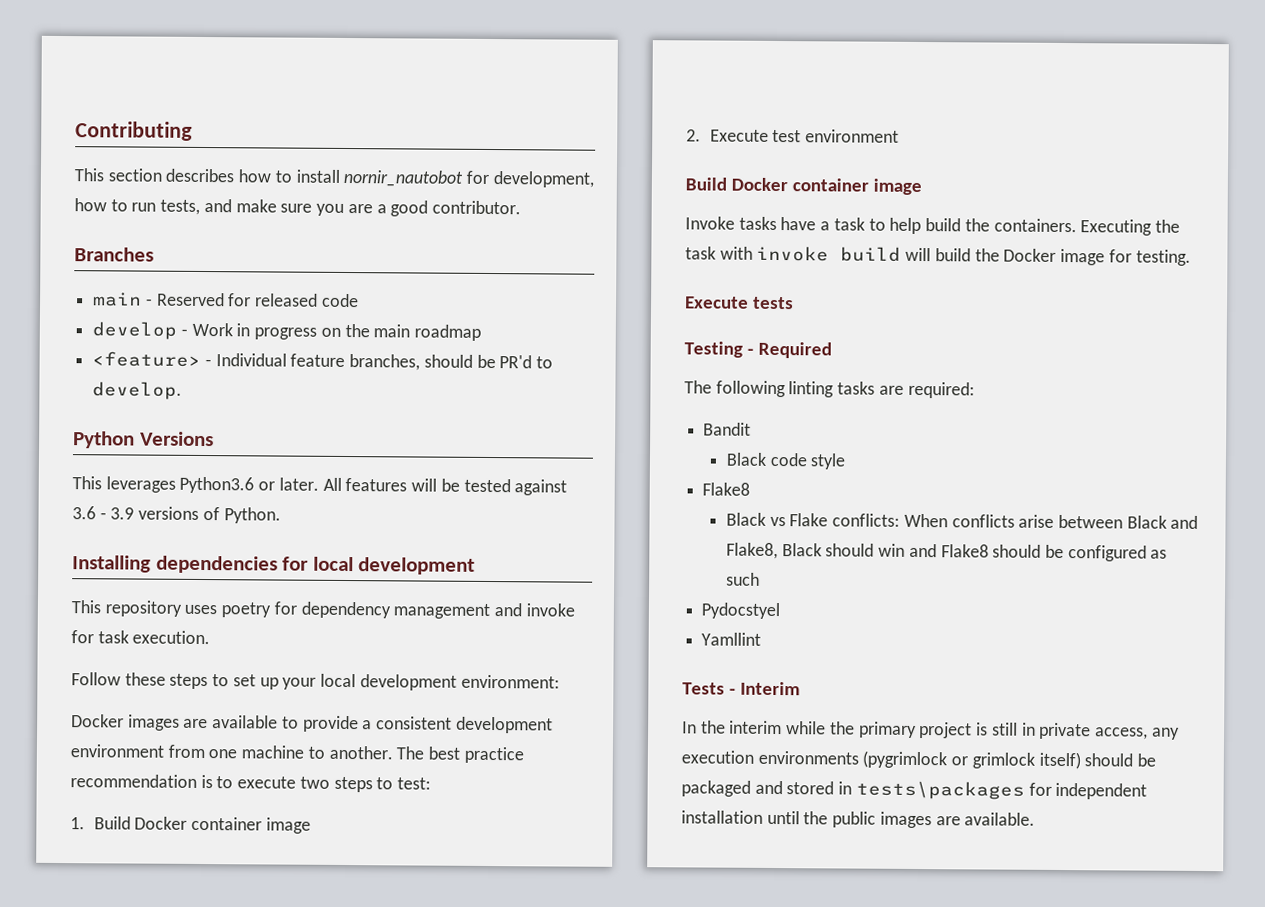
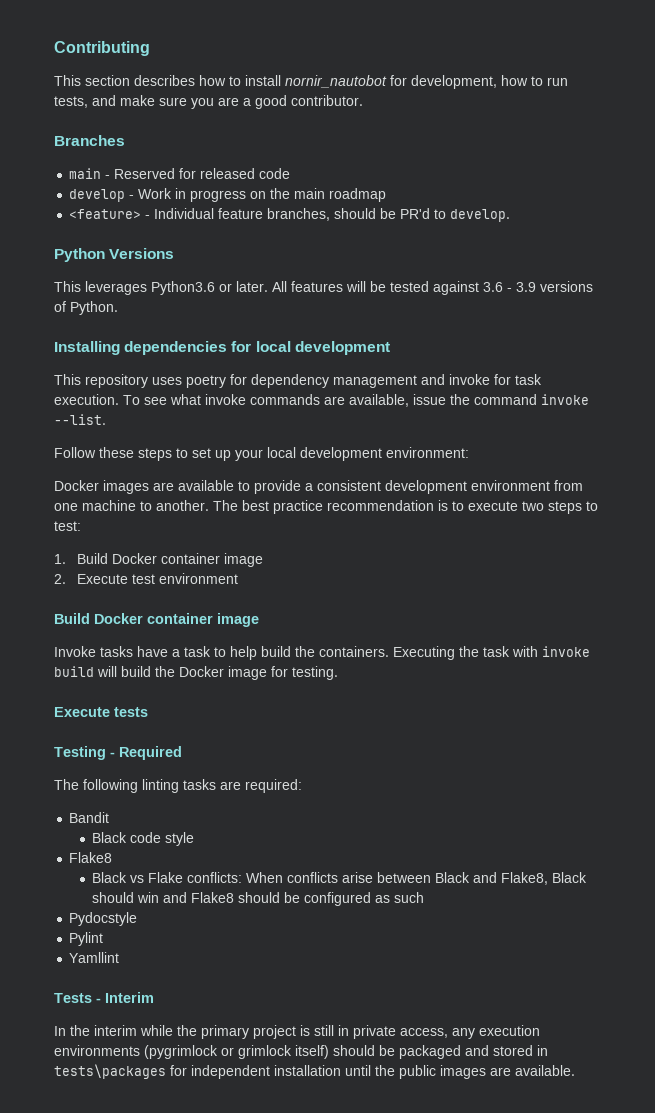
(211, 637) none -> [123,394,589,407] [54,414,106,425] To see what invoke commands are available, issue the command invoke --list.
[701,602,781,620] Pydocstyel -> [69,912,138,926] [69,932,104,946] Pydocstyle // Pylint

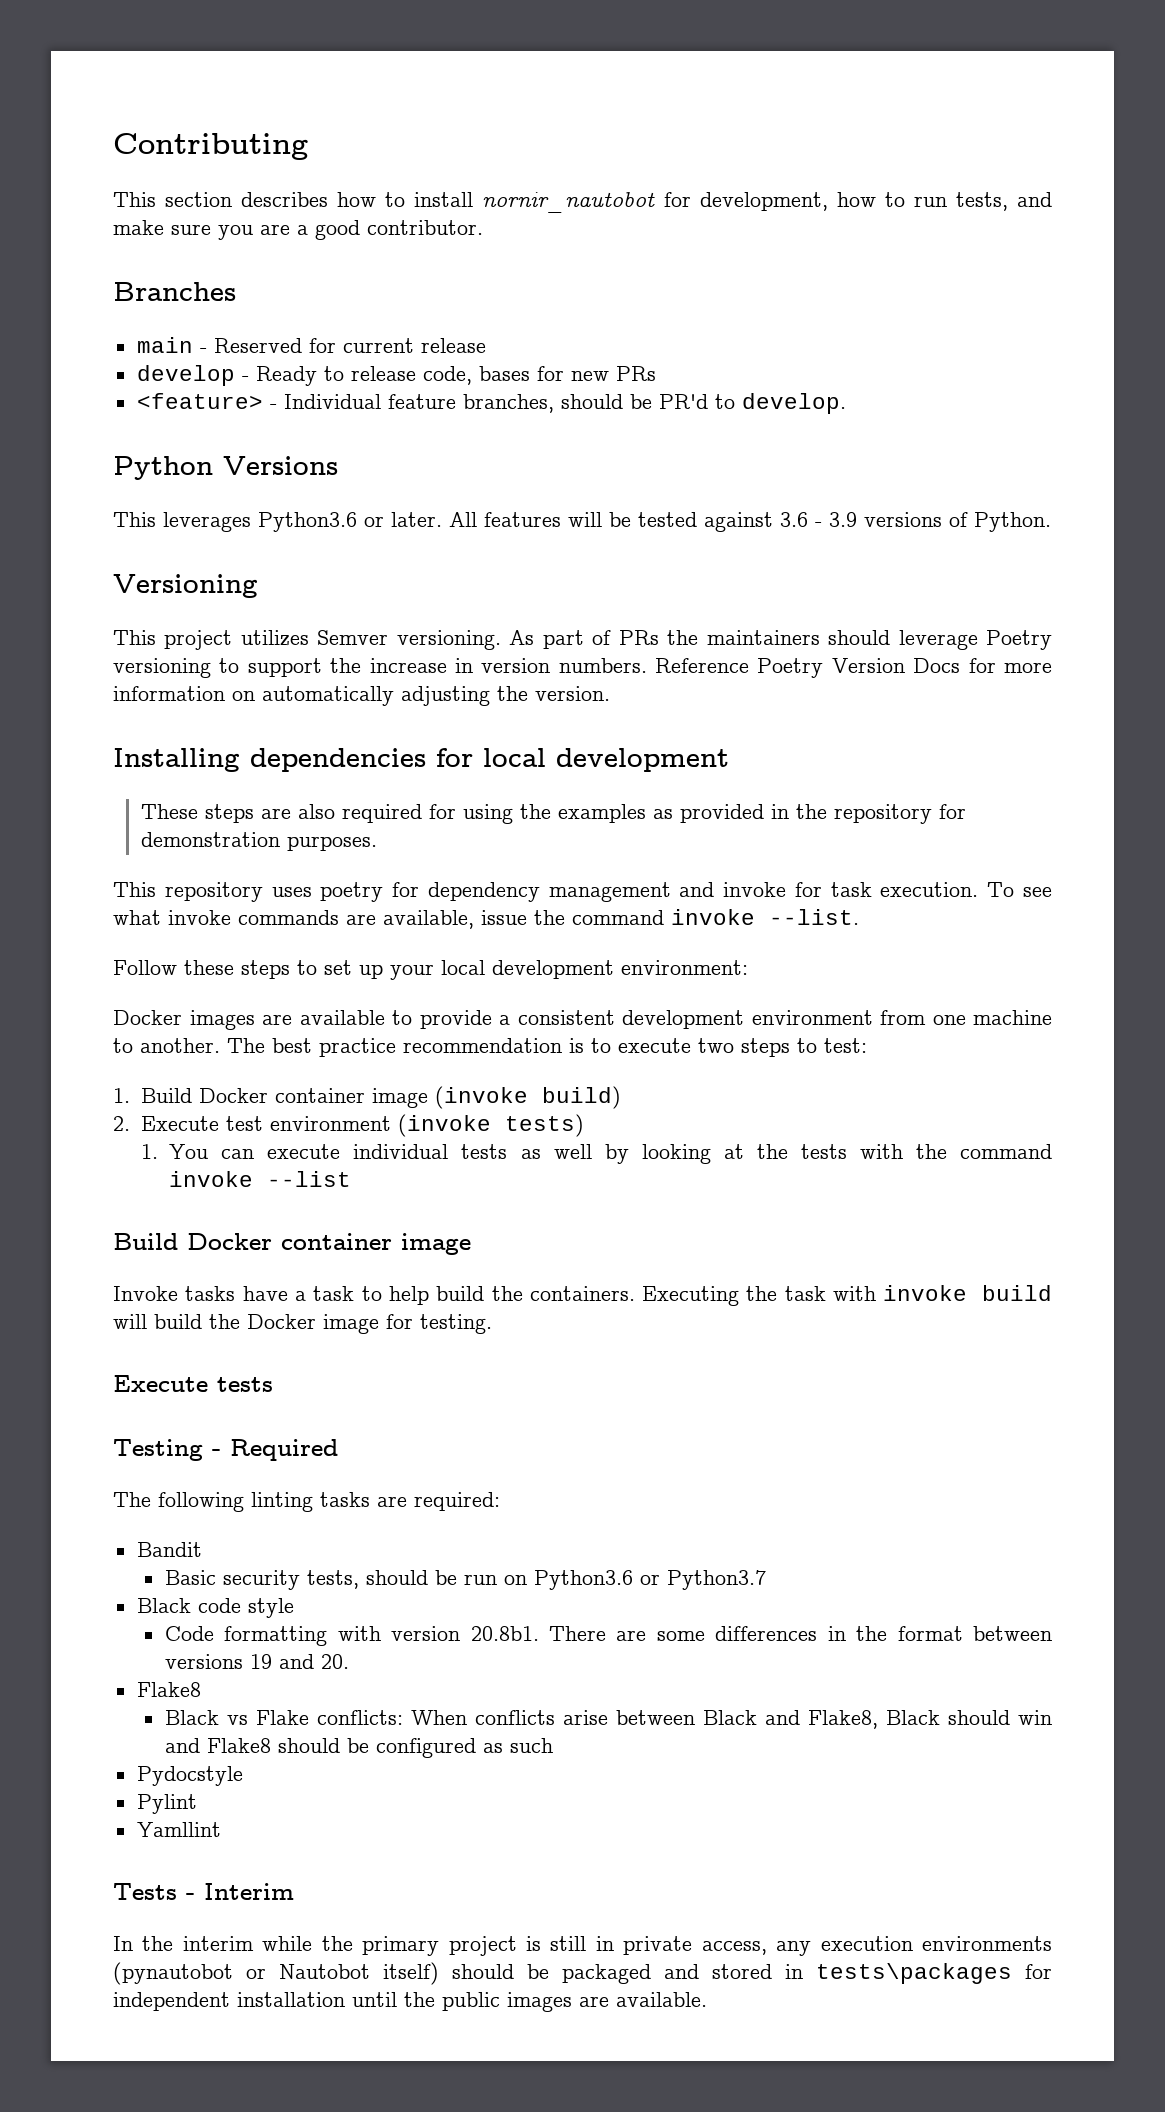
[200,168,291,179] released code -> [342,338,486,353] current release
[138,188,387,202] Work in progress on the main roadmap -> [255,366,656,386] Ready to release code, bases for new PRs
(118, 308) none -> [113,574,258,598] [113,630,1052,650] [113,658,1052,678] [113,686,610,706] // Versioning // This project utilizes Semver versioning. As part of PRs the maintainers should leverage Poetry versioning to support the increase in version numbers. Reference Poetry Version Docs for more information on automatically adjusting the version.
(390, 348) none -> [141,804,967,824] [141,832,378,851] // These steps are also required for using the examples as provided in the repository for demonstration purposes.
(263, 560) none -> [435,1086,622,1109] (invoke build)
(238, 578) none -> [398,1114,585,1137] [141,1144,1053,1164] [169,1171,352,1187] (invoke tests) // 1. You can execute individual tests as well by looking at the tests with the command invoke --list
[92,832,195,846] Black code style -> [164,1570,766,1590] [136,1598,294,1618] [164,1626,1052,1646] [164,1654,349,1669] Basic security tests, should be run on Python3.6 or Python3.7 // Black code style // Code formatting with version 20.8b1. There are some differences in the format between versions 19 and 20.
[144,1045,292,1059] (pygrimlock or grimlock -> [113,1962,370,1985] (pynautobot or Nautobot

